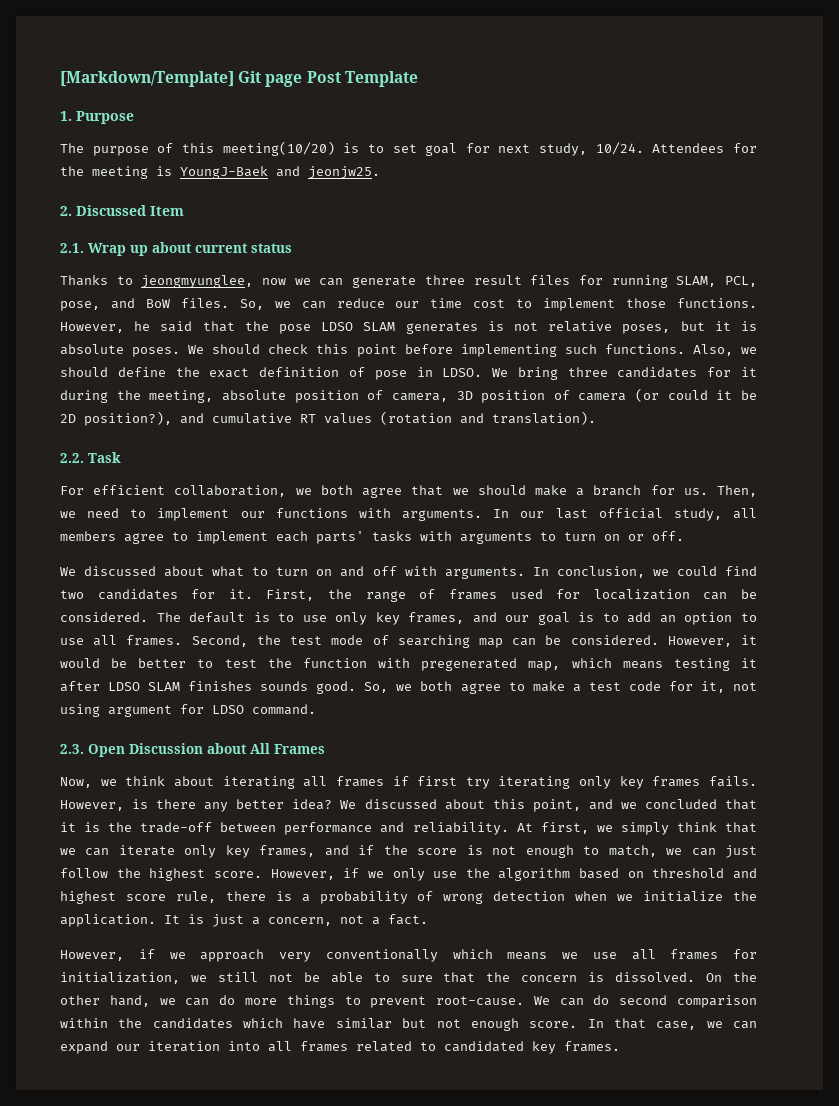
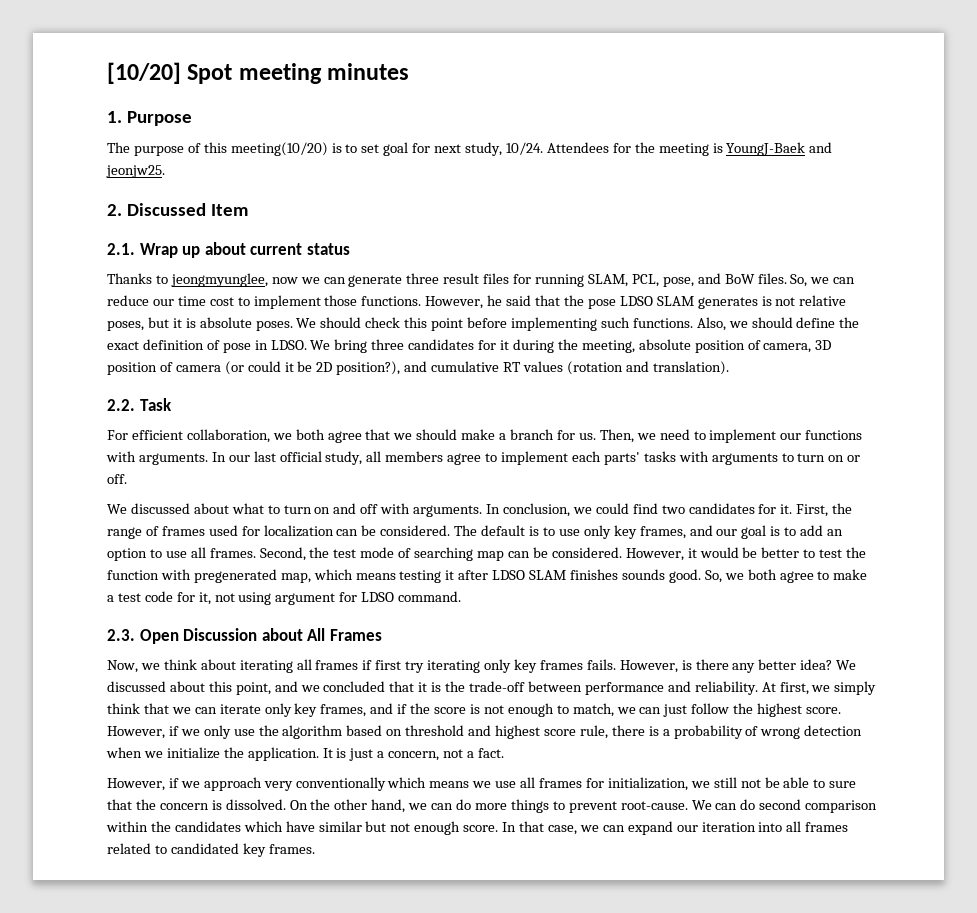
[60,71,418,87] [Markdown/Template] Git page Post Template -> [107,62,410,84] [10/20] Spot meeting minutes

